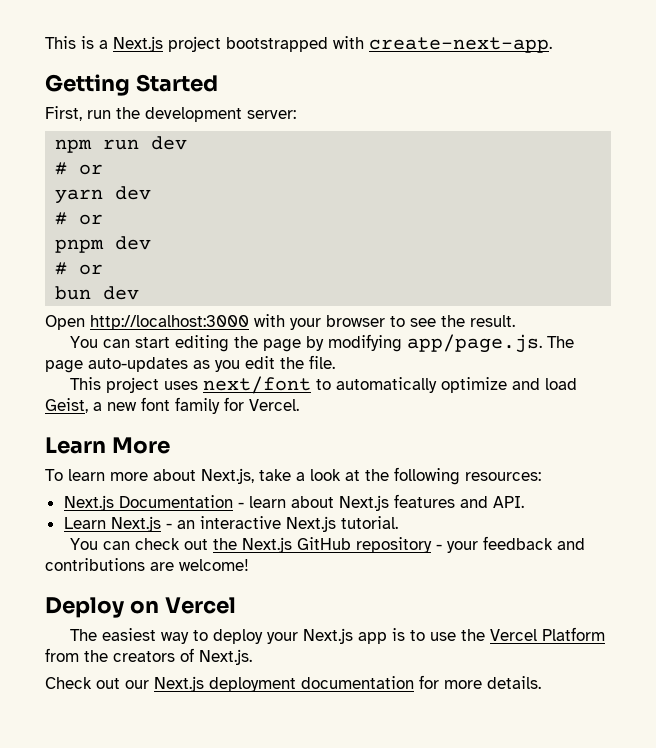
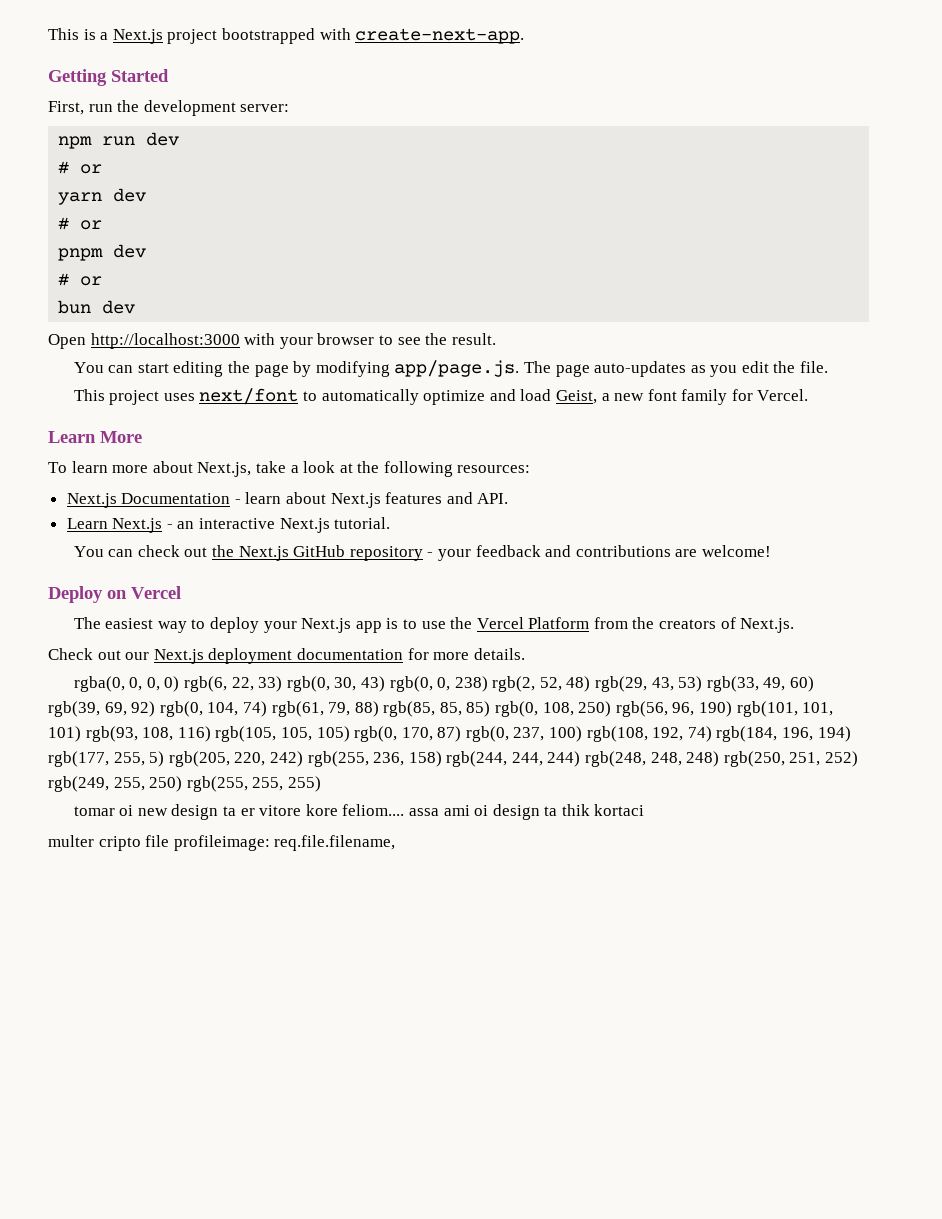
(541, 682) none -> [73,676,815,692] [48,701,834,717] [48,726,851,742] [48,751,859,767] [48,776,321,792] [73,804,645,820] [48,835,396,851] // rgba(0, 0, 0, 0) rgb(6, 22, 33) rgb(0, 30, 43) rgb(0, 0, 238) rgb(2, 52, 48) rgb(29, 43, 53) rgb(33, 49, 60) rgb(39, 69, 92) rgb(0, 104, 74) rgb(61, 79, 88) rgb(85, 85, 85) rgb(0, 108, 250) rgb(56, 96, 190) rgb(101, 101, 101) rgb(93, 108, 116) rgb(105, 105, 105) rgb(0, 170, 87) rgb(0, 237, 100) rgb(108, 192, 74) rgb(184, 196, 194) rgb(177, 255, 5) rgb(205, 220, 242) rgb(255, 236, 158) rgb(244, 244, 244) rgb(248, 248, 248) rgb(250, 251, 252) rgb(249, 255, 250) rgb(255, 255, 255) // tomar oi new design ta er vitore kore feliom.... assa ami oi design ta thik kortaci // multer cripto file profileimage: req.file.filename,

